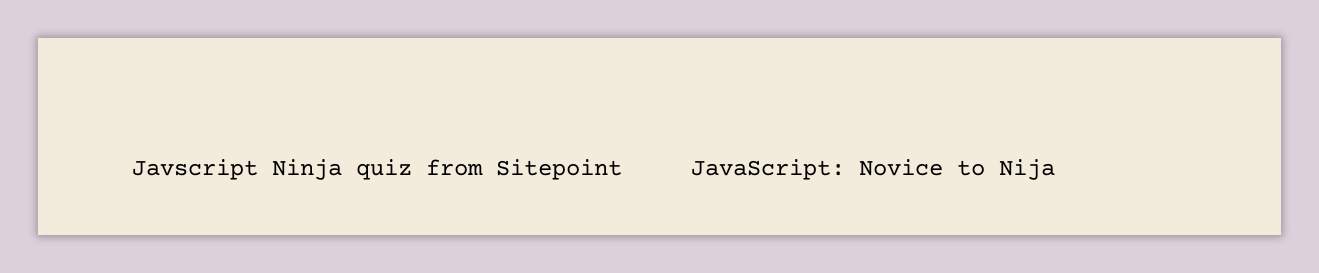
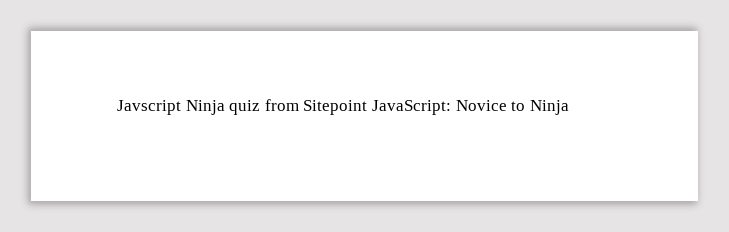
[999,159,1055,180] Nija -> [529,100,569,115] Ninja

